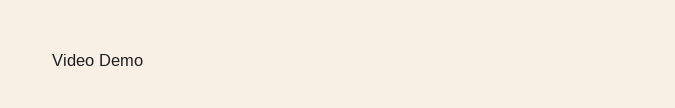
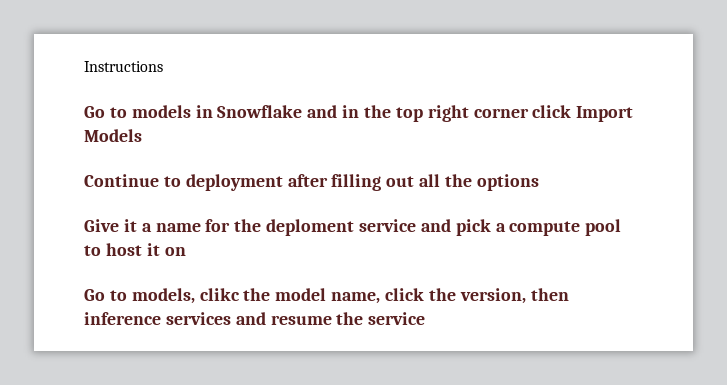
[52,54,143,66] Video Demo -> [84,61,163,72] [84,105,634,122] [84,129,142,142] [84,174,539,191] [84,219,622,236] [84,243,186,256] [84,288,569,304] [84,312,426,325] Instructions // Go to models in Snowflake and in the top right corner click Import Models // Continue to deployment after filling out all the options // Give it a name for the deploment service and pick a compute pool to host it on // Go to models, clikc the model name, click the version, then inference services and resume the service

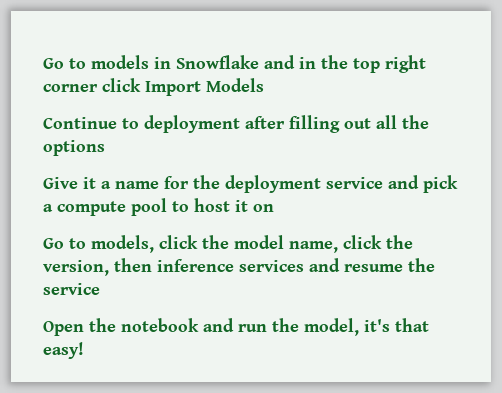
[84,61,163,72] Instructions // -> (43, 63) none
[266,219,355,236] deploment -> [225,175,321,193] deployment
[199,288,240,301] clikc -> [159,235,198,249] click
(426, 318) none -> [43,318,429,336] [43,342,84,359] // Open the notebook and run the model, it's that easy!

